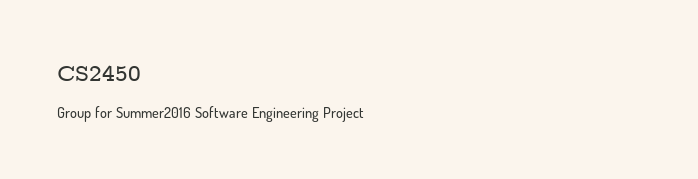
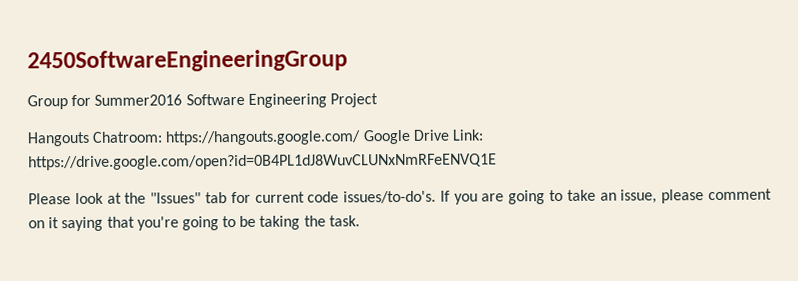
[57,65,141,81] CS2450 -> [27,49,348,73] 2450SoftwareEngineeringGroup
(364, 114) none -> [27,129,484,147] [28,153,497,171] [28,188,772,205] [28,215,360,232] // Hangouts Chatroom: https://hangouts.google.com/ Google Drive Link: https://drive.google.com/open?id=0B4PL1dJ8WuvCLUNxNmRFeENVQ1E // Please look at the "Issues" tab for current code issues/to-do's. If you are going to take an issue, please comment on it saying that you're going to be taking the task.

